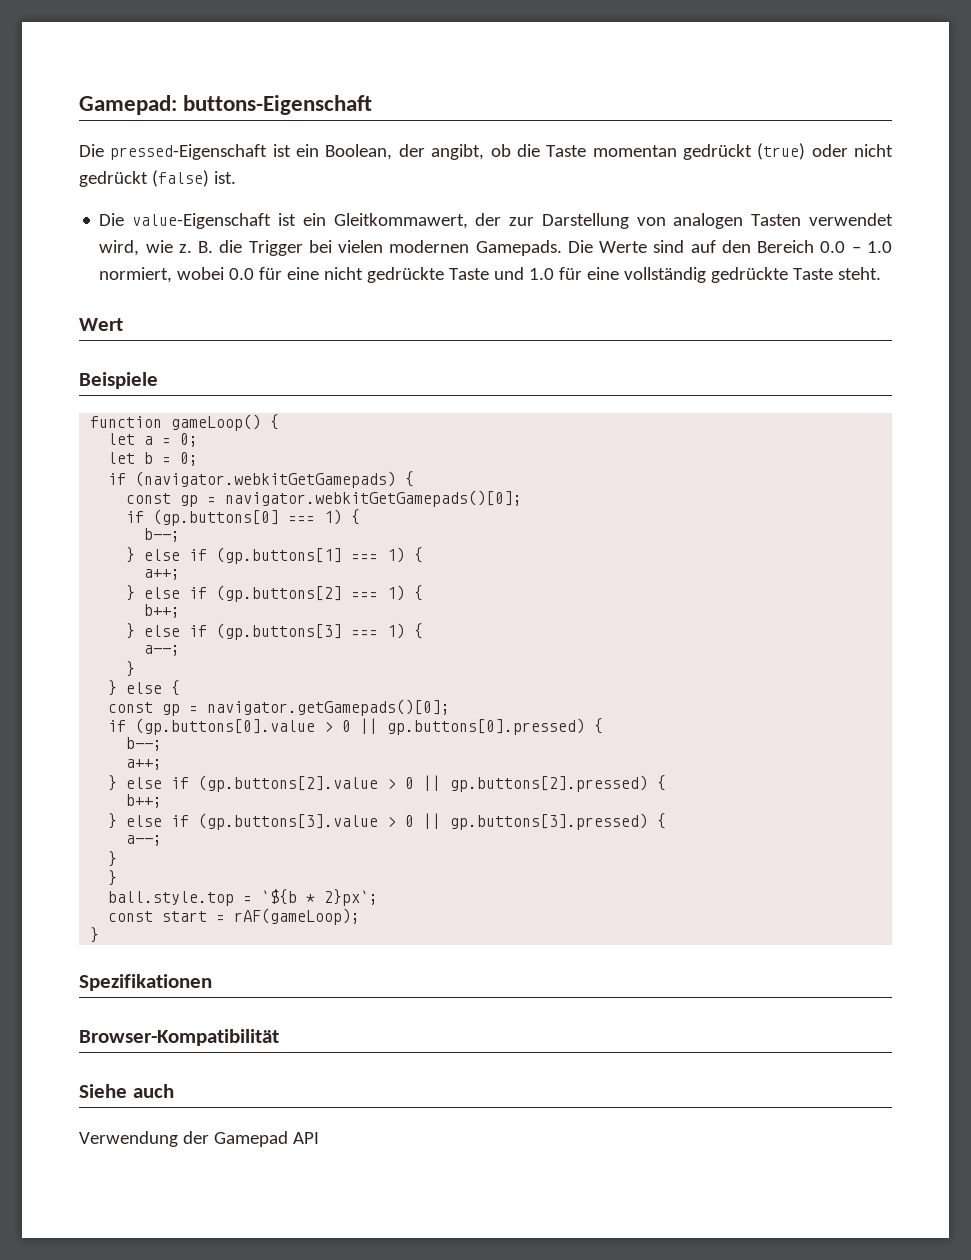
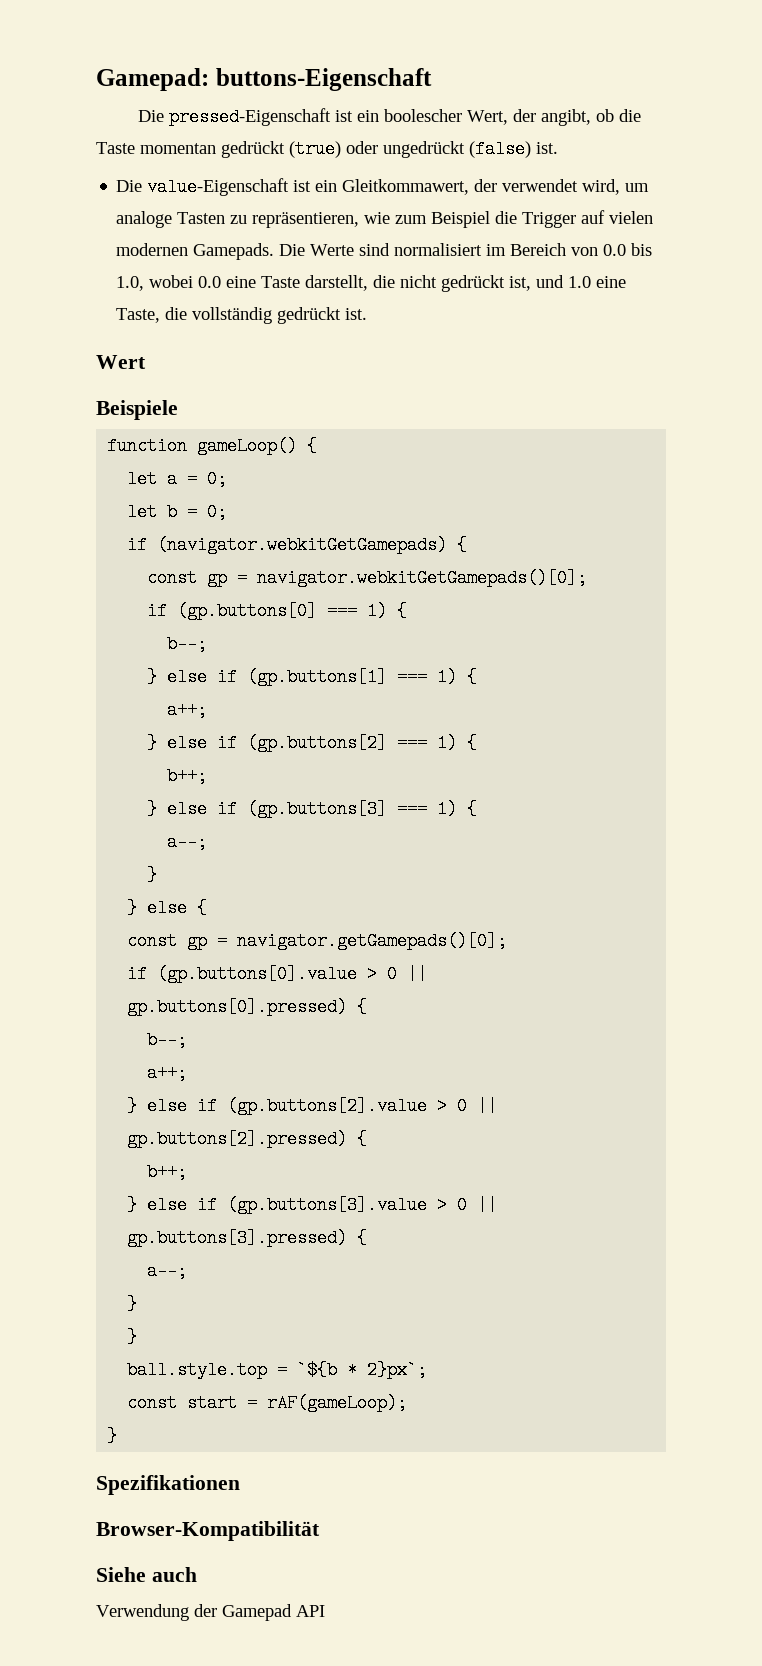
[325,144,393,160] Boolean, -> [384,109,509,125] boolescher Wert,
[854,144,893,157] [79,171,148,187] nicht gedrückt -> [383,141,465,158] ungedrückt
[509,213,893,229] [99,240,214,256] zur Darstellung von analogen Tasten verwendet wird, wie z. B. -> [502,179,650,195] [116,211,491,228] verwendet wird, um analoge Tasten zu repräsentieren, wie zum Beispiel
[308,240,332,253] bei -> [581,210,606,224] auf
[690,240,892,253] [99,267,882,283] auf den Bereich 0.0 – 1.0 normiert, wobei 0.0 für eine nicht gedrückte Taste und 1.0 für eine vollständig gedrückte Taste steht. -> [394,243,653,256] [116,275,627,292] [116,307,368,324] normalisiert im Bereich von 0.0 bis 1.0, wobei 0.0 eine Taste darstellt, die nicht gedrückt ist, und 1.0 eine Taste, die vollständig gedrückt ist.

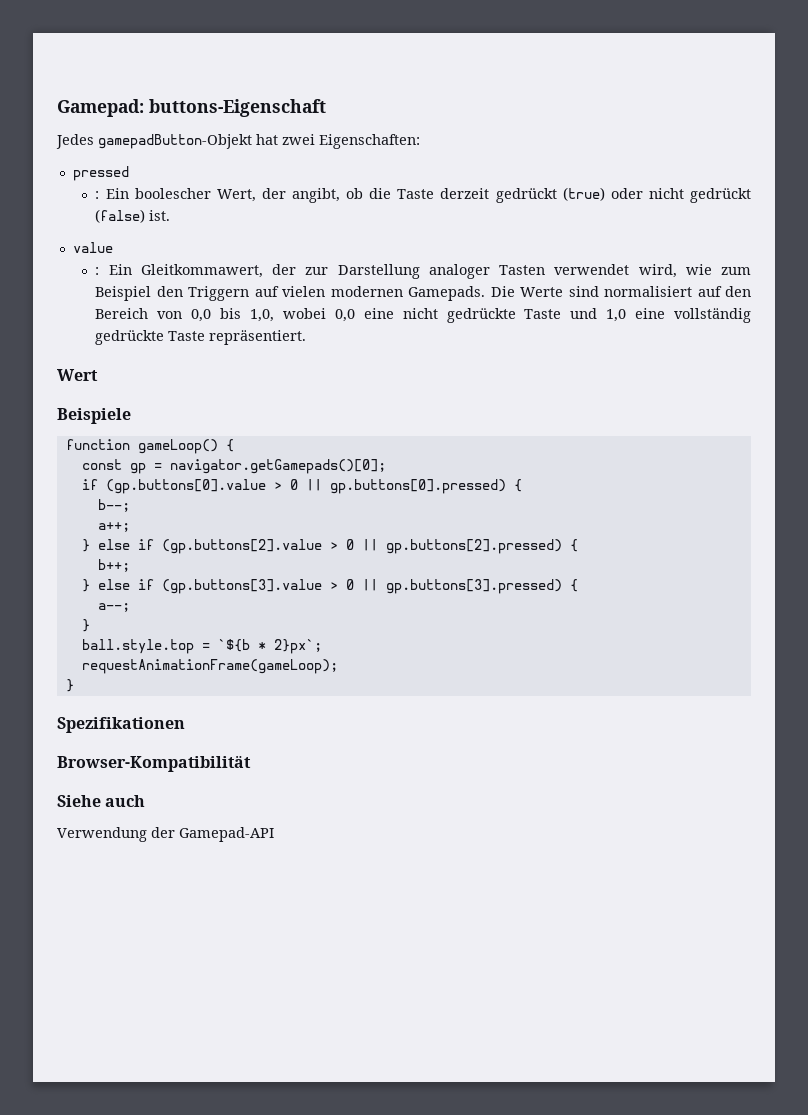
[138,108,380,126] Die pressed-Eigenschaft ist ein -> [56,134,420,149] [72,166,129,181] [95,188,129,199] Jedes gamepadButton-Objekt hat zwei Eigenschaften: // pressed // : Ein
[140,143,216,154] momentan -> [440,188,490,199] derzeit
[383,141,465,158] ungedrückt -> [648,188,752,203] nicht gedrückt
[116,178,650,196] [116,211,360,228] Die value-Eigenschaft ist ein Gleitkommawert, der verwendet wird, um analoge Tasten zu repräsentieren, -> [72,242,113,253] [95,264,677,279] value // : Ein Gleitkommawert, der zur Darstellung analoger Tasten verwendet wird,
[495,211,577,228] die Trigger -> [156,286,250,301] den Triggern
[486,243,653,256] [116,275,627,292] [116,307,368,324] im Bereich von 0.0 bis 1.0, wobei 0.0 eine Taste darstellt, die nicht gedrückt ist, und 1.0 eine Taste, die vollständig gedrückt ist. -> [697,286,752,297] [95,308,751,323] [95,330,307,345] auf den Bereich von 0,0 bis 1,0, wobei 0,0 eine nicht gedrückte Taste und 1,0 eine vollständig gedrückte Taste repräsentiert.
[127,470,228,488] [127,503,228,521] [127,536,468,554] [147,569,588,587] [147,602,408,620] [167,635,208,653] [147,668,478,686] [167,701,208,719] [147,734,478,752] [167,767,208,785] [147,800,478,818] [167,833,208,851] [147,866,158,884] [127,899,208,917] // let a = 0; // let b = 0; // if (navigator.webkitGetGamepads) { // const gp = navigator.webkitGetGamepads()[0]; // if (gp.buttons[0] === 1) { // b--; // } else if (gp.buttons[1] === 1) { // a++; // } else if (gp.buttons[2] === 1) { // b++; // } else if (gp.buttons[3] === 1) { // a--; // } // } else { -> (234, 445) none
[127,1328,138,1346] // } -> (90, 625) none
[127,1394,408,1412] const start = rAF(gameLoop); -> [81,659,338,674] requestAnimationFrame(gameLoop);
[222,1604,325,1621] Gamepad API -> [179,827,274,842] Gamepad-API

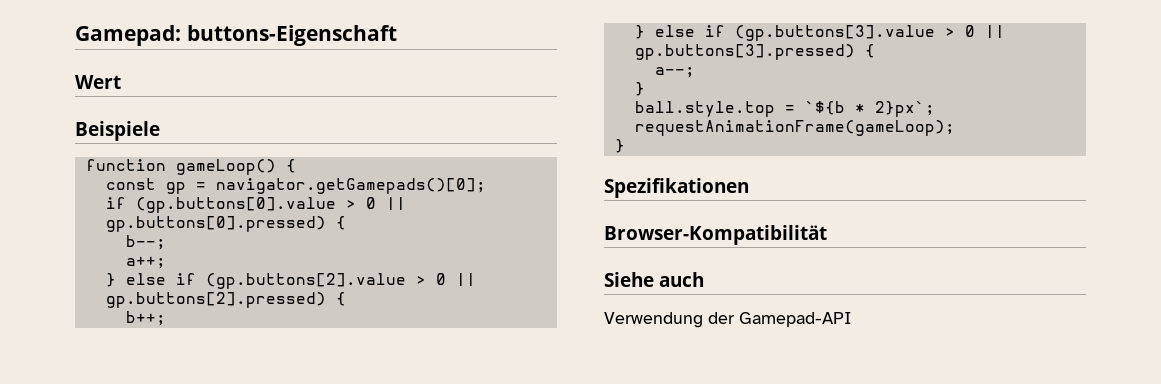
[56,134,420,149] [72,166,129,181] [95,187,752,203] [95,209,171,223] [72,242,113,253] [95,264,751,279] [95,286,752,301] [95,308,751,323] [95,330,307,345] // Jedes gamepadButton-Objekt hat zwei Eigenschaften: // pressed // : Ein boolescher Wert, der angibt, ob die Taste derzeit gedrückt (true) oder nicht gedrückt (false) ist. // value // : Ein Gleitkommawert, der zur Darstellung analoger Tasten verwendet wird, wie zum Beispiel den Triggern auf vielen modernen Gamepads. Die Werte sind normalisiert auf den Bereich von 0,0 bis 1,0, wobei 0,0 eine nicht gedrückte Taste und 1,0 eine vollständig gedrückte Taste repräsentiert. -> (397, 35) none

